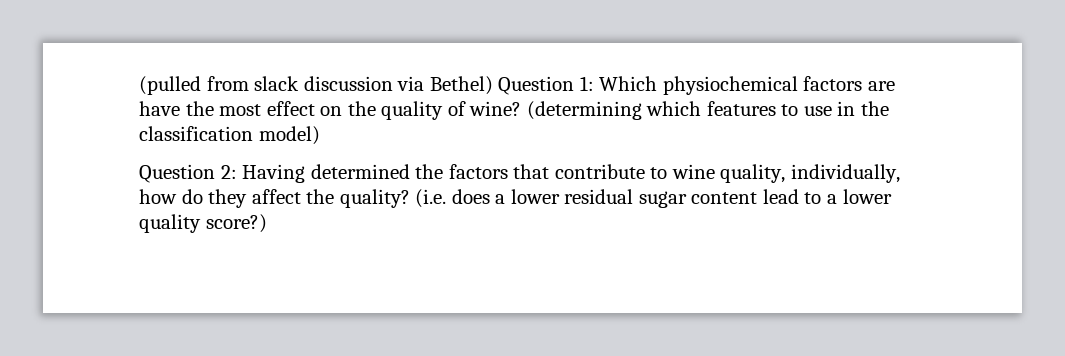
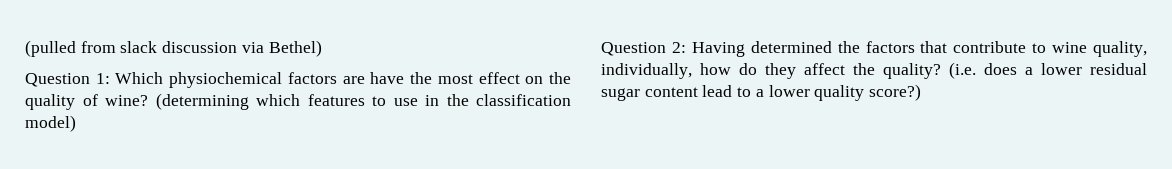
(493, 85) none -> (322, 48) //

